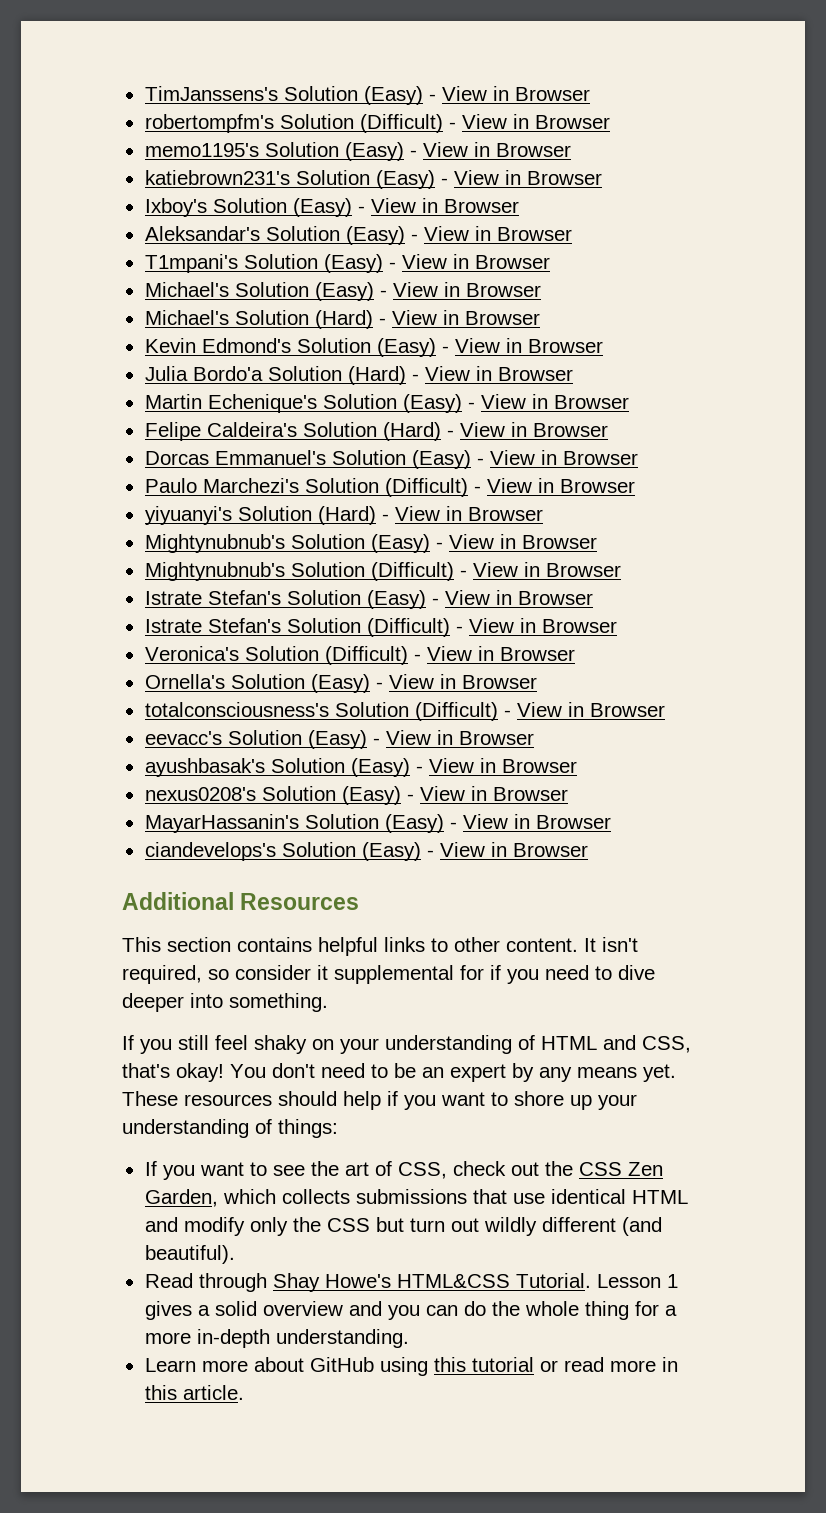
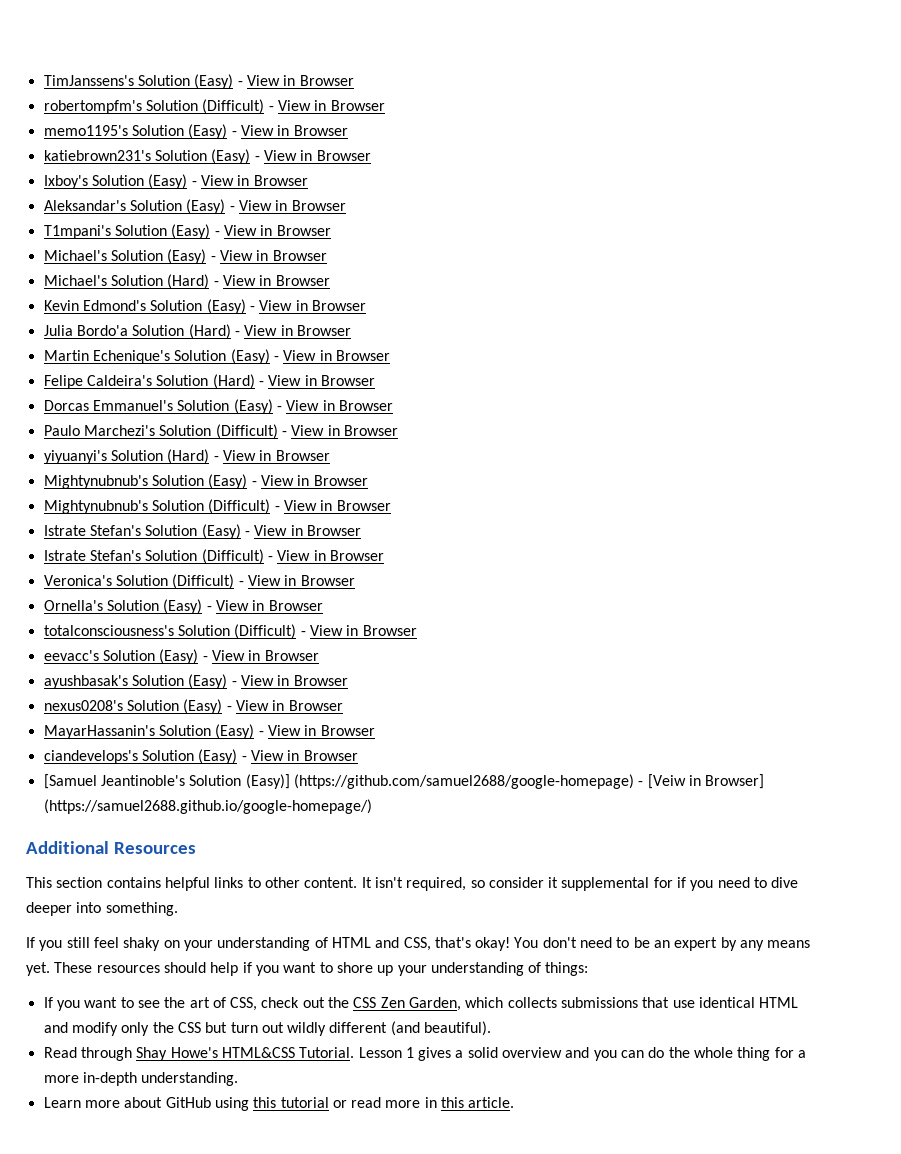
(588, 850) none -> [43,774,765,789] [43,799,372,814] // [Samuel Jeantinoble's Solution (Easy)] (https://github.com/samuel2688/google-homepage) - [Veiw in Browser] (https://samuel2688.github.io/google-homepage/)

